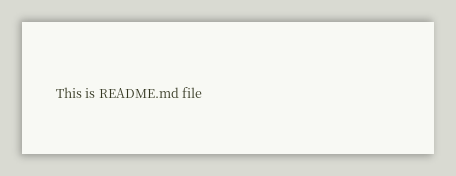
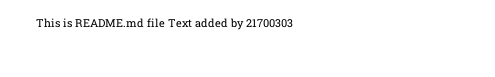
(203, 92) none -> [168,18,293,30] Text added by 21700303

